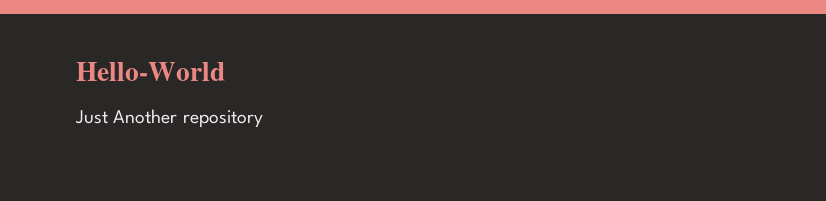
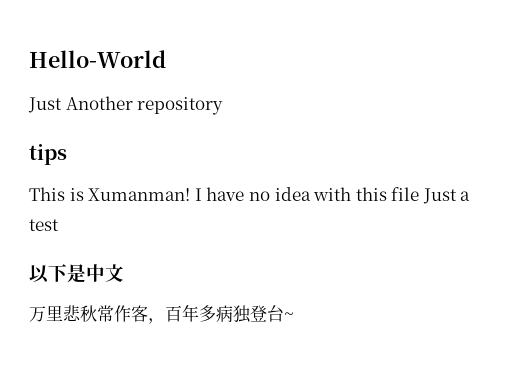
(263, 119) none -> [29,144,67,165] [29,187,471,204] [29,219,59,231] [29,264,124,283] [29,304,294,324] // tips // This is Xumanman! I have no idea with this file Just a test // 以下是中文 // 万里悲秋常作客，百年多病独登台~

